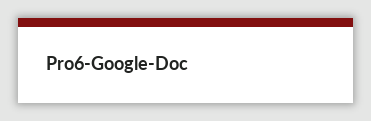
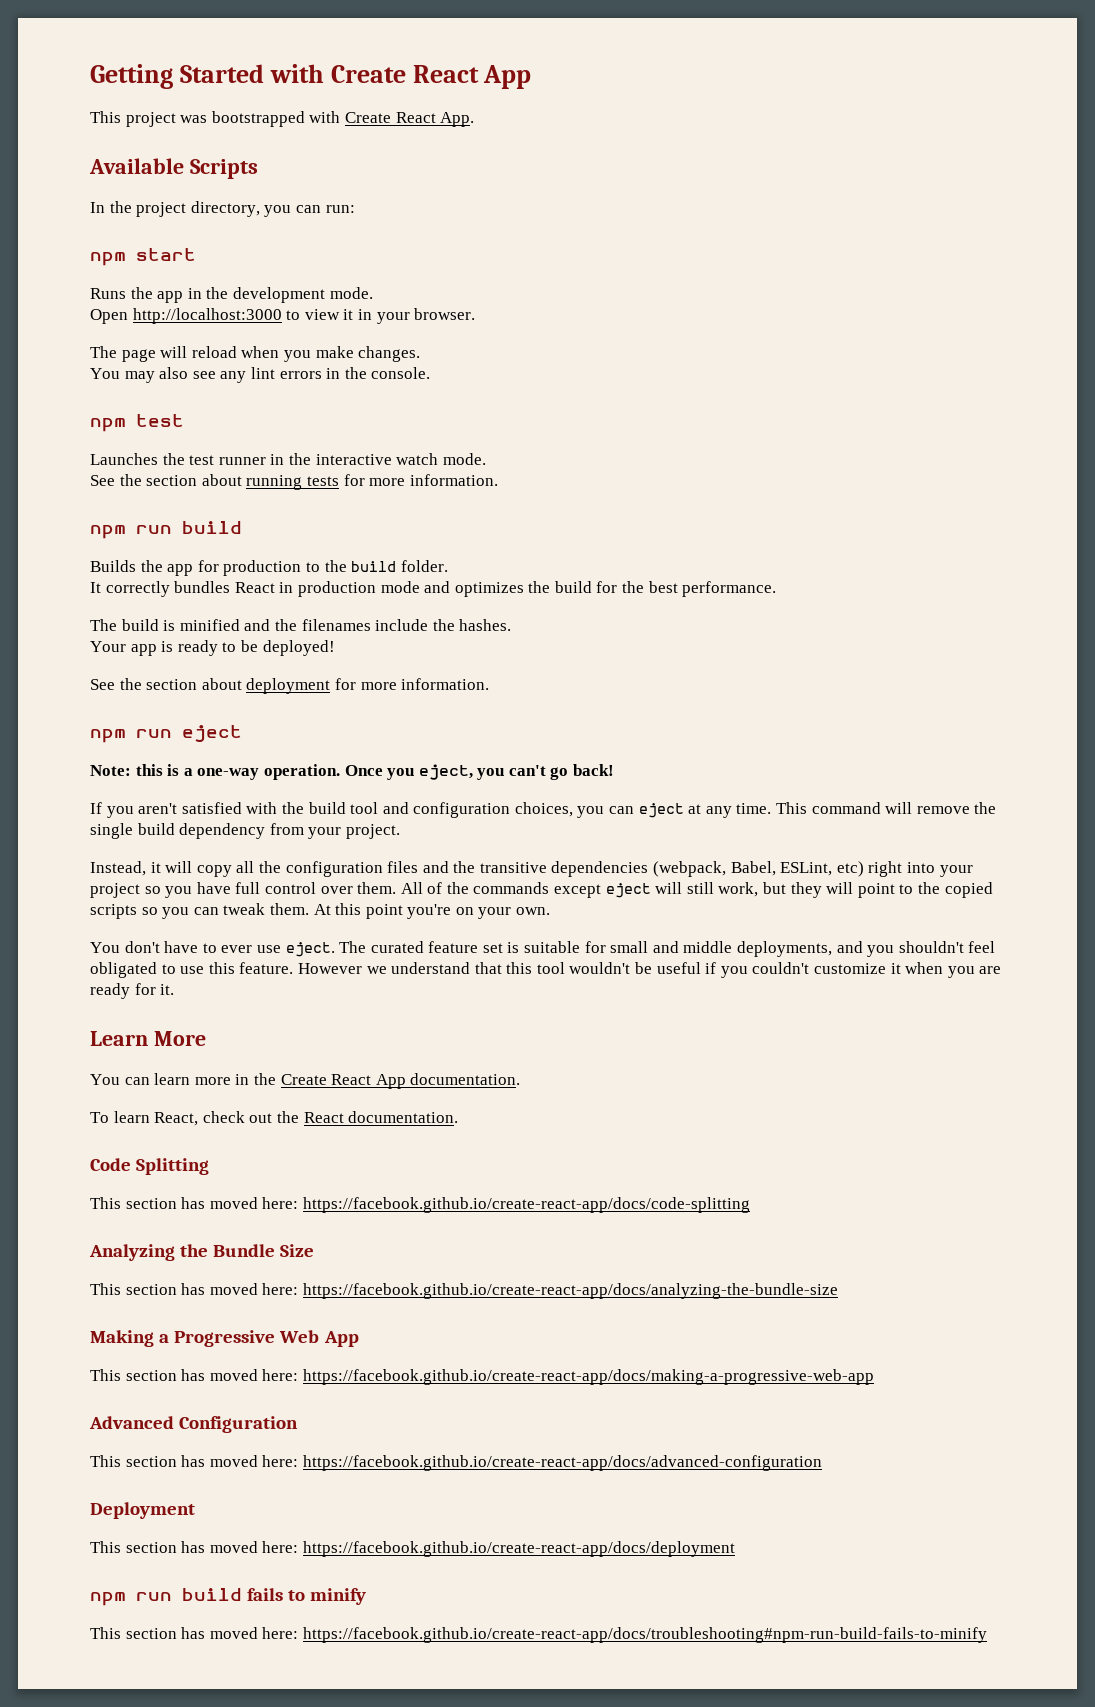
[46,56,188,73] Pro6-Google-Doc -> [90,64,532,89] [90,111,475,127] [89,158,258,179] [90,201,355,217] [90,248,196,266] [90,287,373,303] [90,308,476,324] [90,346,421,362] [90,367,431,383] [90,414,184,432] [90,453,486,465] [90,474,498,490] [90,521,242,539] [90,560,448,576] [90,581,777,597] [90,619,512,631] [90,640,335,656] [90,678,490,694] [90,725,242,743] [90,764,615,780] [90,802,997,818] [90,823,400,839] [90,861,973,877] [90,882,993,898] [90,903,551,919] [90,941,996,957] [90,962,1002,978] [90,983,175,999] [90,1031,206,1046] [90,1073,521,1089] [90,1111,459,1126] [90,1158,210,1175] [90,1197,750,1213] [89,1244,315,1261] [90,1283,838,1299] [90,1330,359,1347] [90,1369,874,1385] [89,1416,299,1433] [90,1455,822,1471] [90,1502,195,1519] [90,1541,735,1557] [90,1588,367,1606] [90,1627,987,1643] Getting Started with Create React App // This project was bootstrapped with Create React App. // Available Scripts // In the project directory, you can run: // npm start // Runs the app in the development mode. // Open http://localhost:3000 to view it in your browser. // The page will reload when you make changes. // You may also see any lint errors in the console. // npm test // Launches the test runner in the interactive watch mode. // See the section about running tests for more information. // npm run build // Builds the app for production to the build folder. // It correctly bundles React in production mode and optimizes the build for the best performance. // The build is minified and the filenames include the hashes. // Your app is ready to be deployed! // See the section about deployment for more information. // npm run eject // Note: this is a one-way operation. Once you eject, you can't go back! // If you aren't satisfied with the build tool and configuration choices, you can eject at any time. This command will remove the single build dependency from your project. // Instead, it will copy all the configuration files and the transitive dependencies (webpack, Babel, ESLint, etc) right into your project so you have full control over them. All of the commands except eject will still work, but they will point to the copied scripts so you can tweak them. At this point you're on your own. // You don't have to ever use eject. The curated feature set is suitable for small and middle deployments, and you shouldn't feel obligated to use this feature. However we understand that this tool wouldn't be useful if you couldn't customize it when you are ready for it. // Learn More // You can learn more in the Create React App documentation. // To learn React, check out the React documentation. // Code Splitting // This section has moved here: https://facebook.github.io/create-react-app/docs/code-splitting // Analyzing the Bundle Size // This section has moved here: https://facebook.github.io/create-react-app/docs/analyzing-the-bundle-size // Making a Progressive Web App // This section has moved here: https://facebook.github.io/create-react-app/docs/making-a-progressive-web-app // Advanced Configuration // This section has moved here: https://facebook.github.io/create-react-app/docs/advanced-configuration // Deployment // This section has moved here: https://facebook.github.io/create-react-app/docs/deployment // npm run build fails to minify // This section has moved here: https://facebook.github.io/create-react-app/docs/troubleshooting#npm-run-build-fails-to-minify

